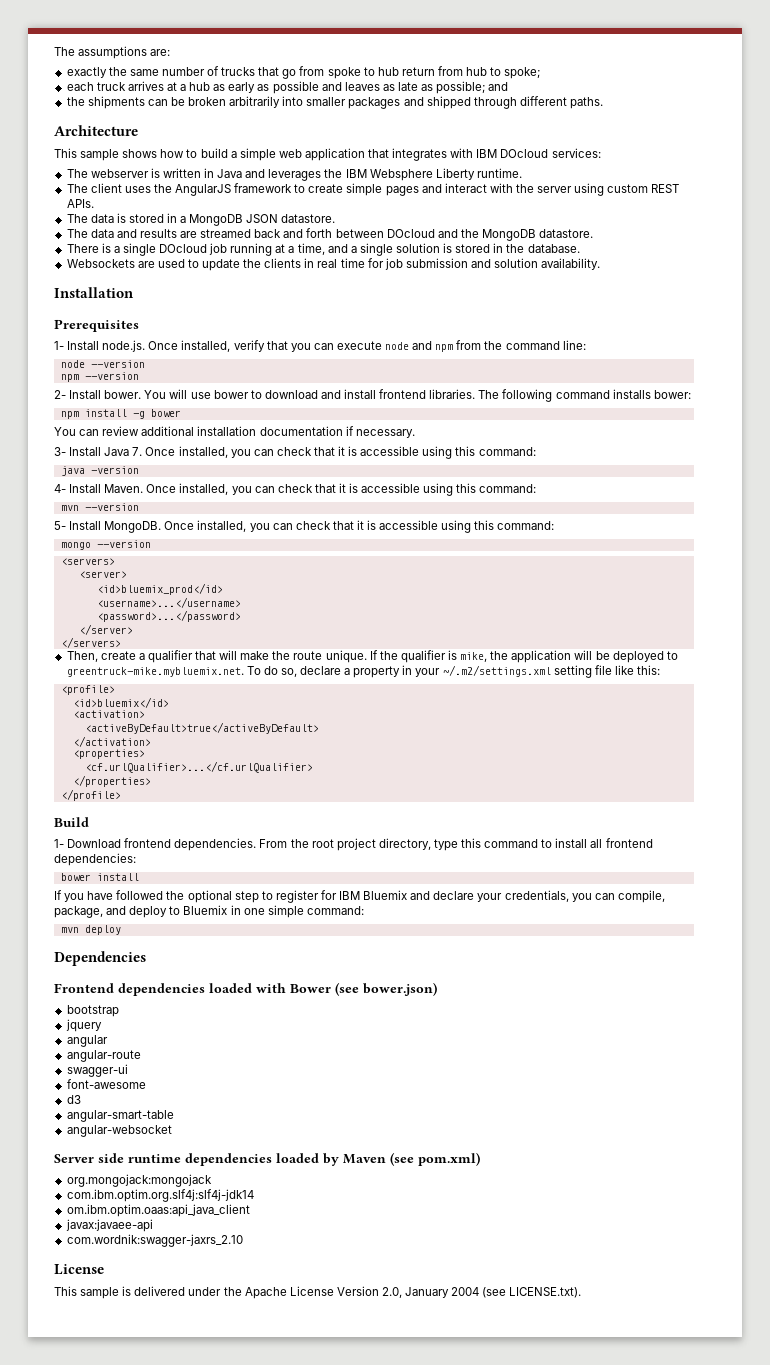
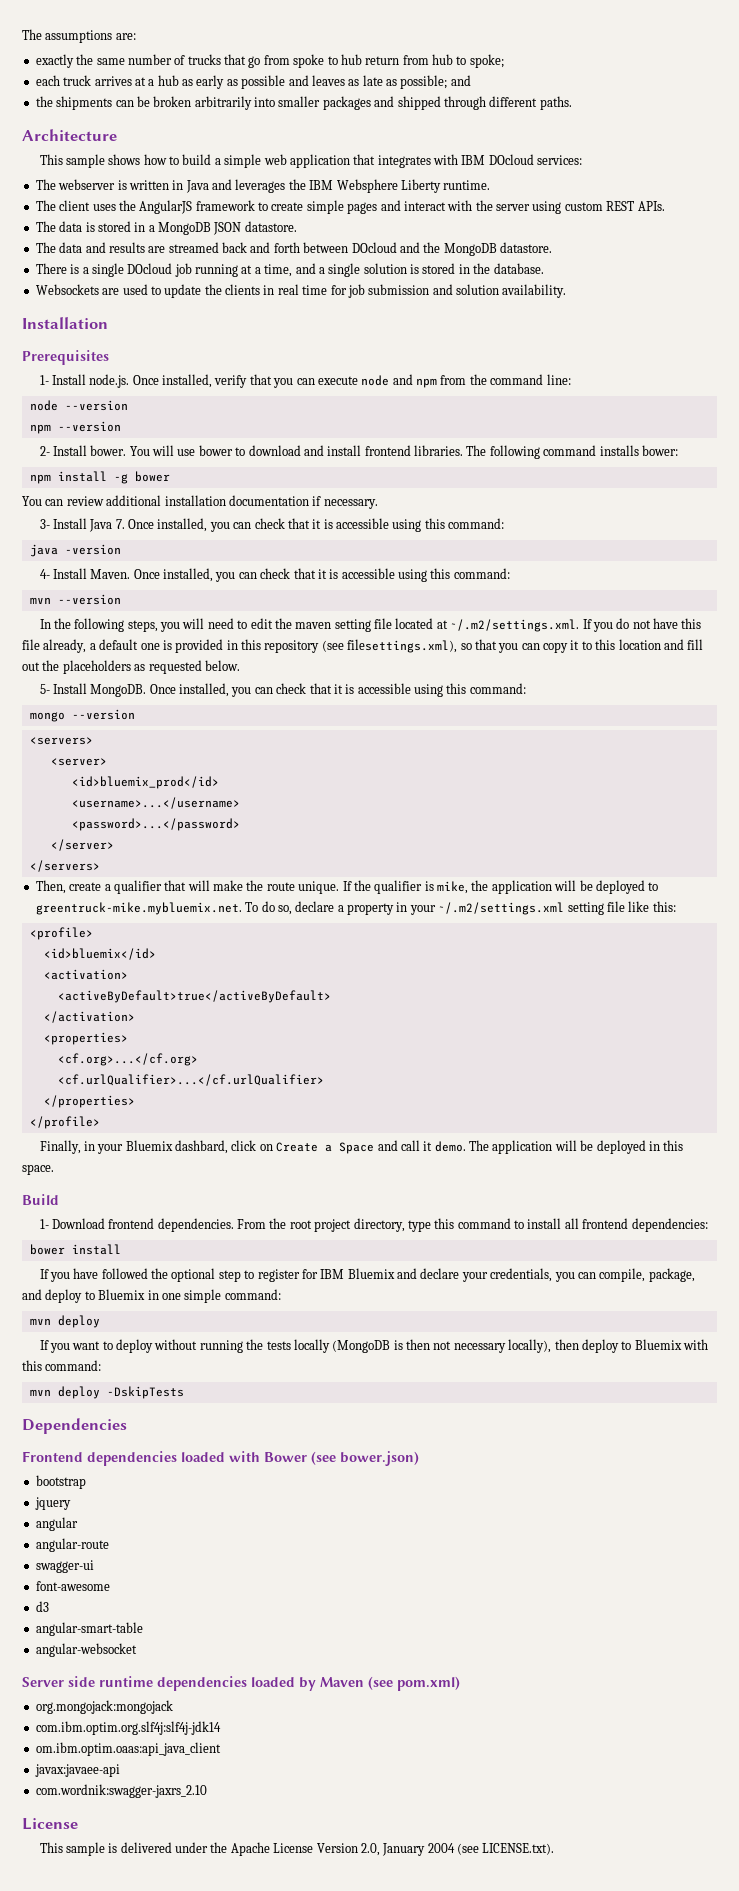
(139, 507) none -> [39,618,702,632] [22,639,704,653] [22,660,240,674] // In the following steps, you will need to edit the maven setting file located at ~/.m2/settings.xml. If you do not have this file already, a default one is provided in this repository (see filesettings.xml), so that you can copy it to this location and fill out the placeholders as requested below.
(145, 754) none -> [57,1053,198,1066] // <cf.org>...</cf.org>
(121, 795) none -> [39,1140,684,1154] [22,1164,54,1175] // Finally, in your Bluemix dashbard, click on Create a Space and call it demo. The application will be deployed in this space.
(121, 930) none -> [39,1339,709,1353] [22,1360,102,1371] [29,1386,184,1399] // If you want to deploy without running the tests locally (MongoDB is then not necessary locally), then deploy to Bluemix with this command: // mvn deploy -DskipTests

